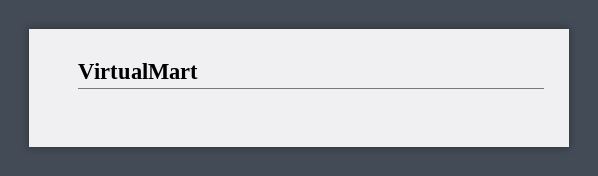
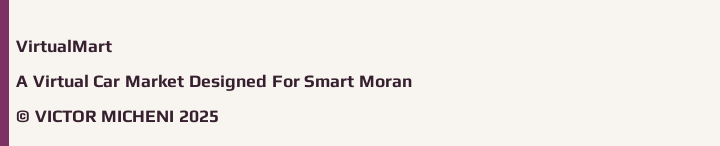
(198, 71) none -> [16,74,413,91] [16,110,220,123] // A Virtual Car Market Designed For Smart Moran // © VICTOR MICHENI 2025

